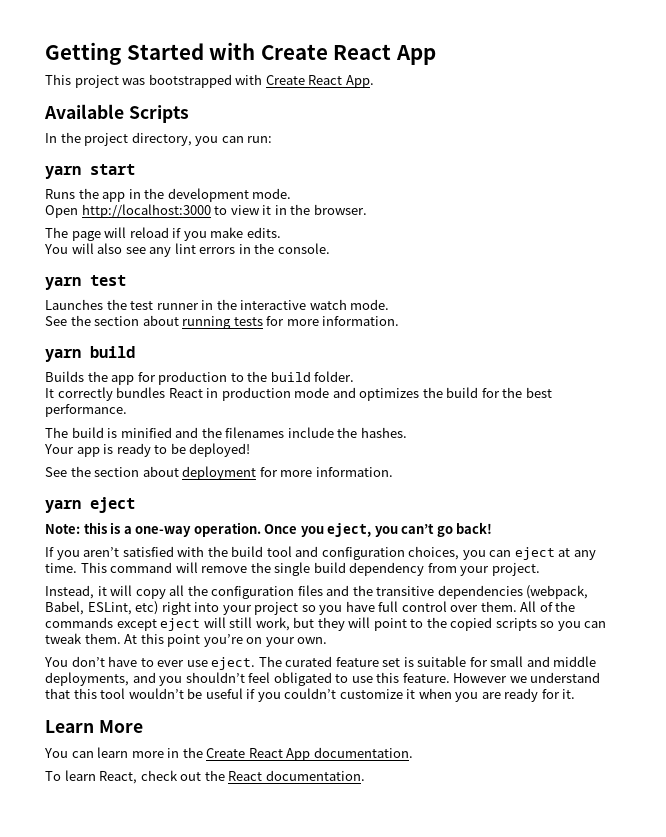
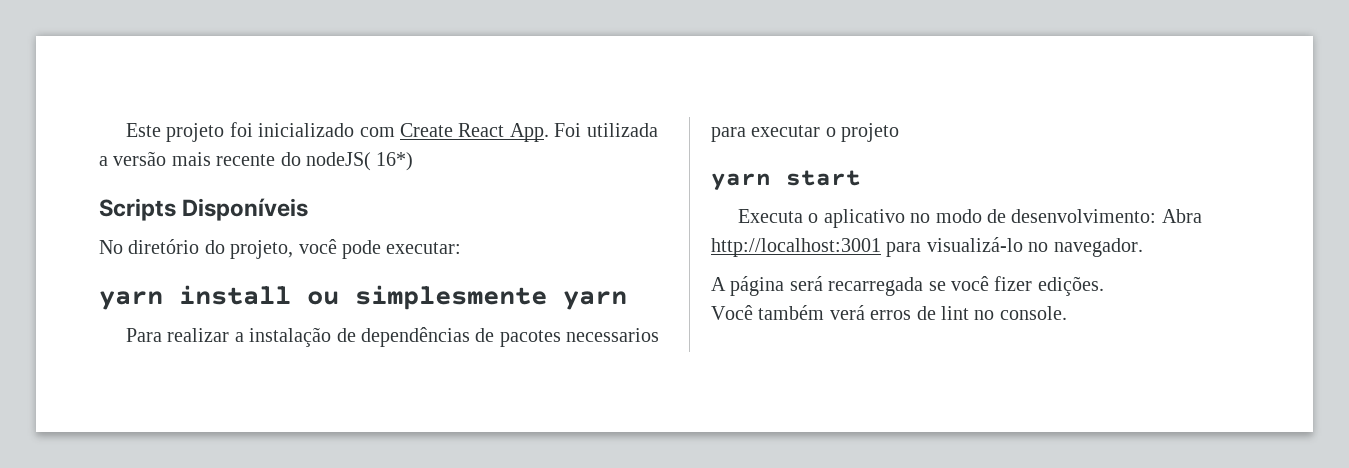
[45,42,436,65] [45,74,374,88] [44,104,189,123] [45,132,273,146] [45,164,135,179] [45,188,292,202] [45,204,367,218] [45,227,281,241] [44,243,330,257] [45,275,126,290] [45,299,390,310] [45,315,400,329] [45,346,135,362] [45,371,355,385] [45,387,552,401] [45,404,127,417] [45,427,407,438] [44,443,251,457] [45,466,393,480] [45,497,135,513] [45,522,493,537] [45,546,596,560] [45,562,540,576] [45,585,589,599] [45,601,576,615] [45,617,607,631] [45,633,328,647] [44,656,597,670] [45,672,601,686] [45,688,576,702] [45,720,143,733] [44,747,413,761] [45,770,365,784] Getting Started with Create React App // This project was bootstrapped with Create React App. // Available Scripts // In the project directory, you can run: // yarn start // Runs the app in the development mode. // Open http://localhost:3000 to view it in the browser. // The page will reload if you make edits. // You will also see any lint errors in the console. // yarn test // Launches the test runner in the interactive watch mode. // See the section about running tests for more information. // yarn build // Builds the app for production to the build folder. // It correctly bundles React in production mode and optimizes the build for the best performance. // The build is minified and the filenames include the hashes. // Your app is ready to be deployed! // See the section about deployment for more information. // yarn eject // Note: this is a one-way operation. Once you eject, you can’t go back! // If you aren’t satisfied with the build tool and configuration choices, you can eject at any time. This command will remove the single build dependency from your project. // Instead, it will copy all the configuration files and the transitive dependencies (webpack, Babel, ESLint, etc) right into your project so you have full control over them. All of the commands except eject will still work, but they will point to the copied scripts so you can tweak them. At this point you’re on your own. // You don’t have to ever use eject. The curated feature set is suitable for small and middle deployments, and you shouldn’t feel obligated to use this feature. However we understand that this tool wouldn’t be useful if you couldn’t customize it when you are ready for it. // Learn More // You can learn more in the Create React App documentation. // To learn React, check out the React documentation. -> [125,122,658,142] [99,151,414,171] [99,198,309,221] [99,239,462,259] [99,285,627,310] [125,327,660,347] [711,123,900,142] [711,170,861,190] [737,209,1202,228] [711,237,1143,257] [711,276,1104,296] [711,305,1067,320] Este projeto foi inicializado com Create React App. Foi utilizada a versão mais recente do nodeJS( 16*) // Scripts Disponíveis // No diretório do projeto, você pode executar: // yarn install ou simplesmente yarn // Para realizar a instalação de dependências de pacotes necessarios para executar o projeto // yarn start // Executa o aplicativo no modo de desenvolvimento: Abra http://localhost:3001 para visualizá-lo no navegador. // A página será recarregada se você fizer edições. // Você também verá erros de lint no console.

